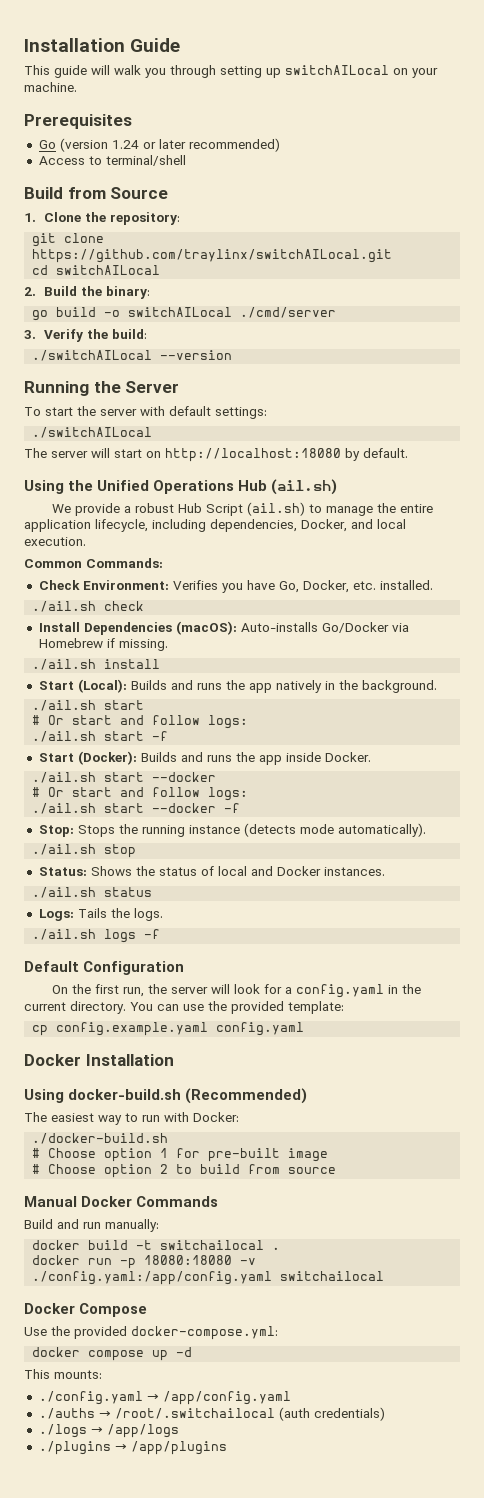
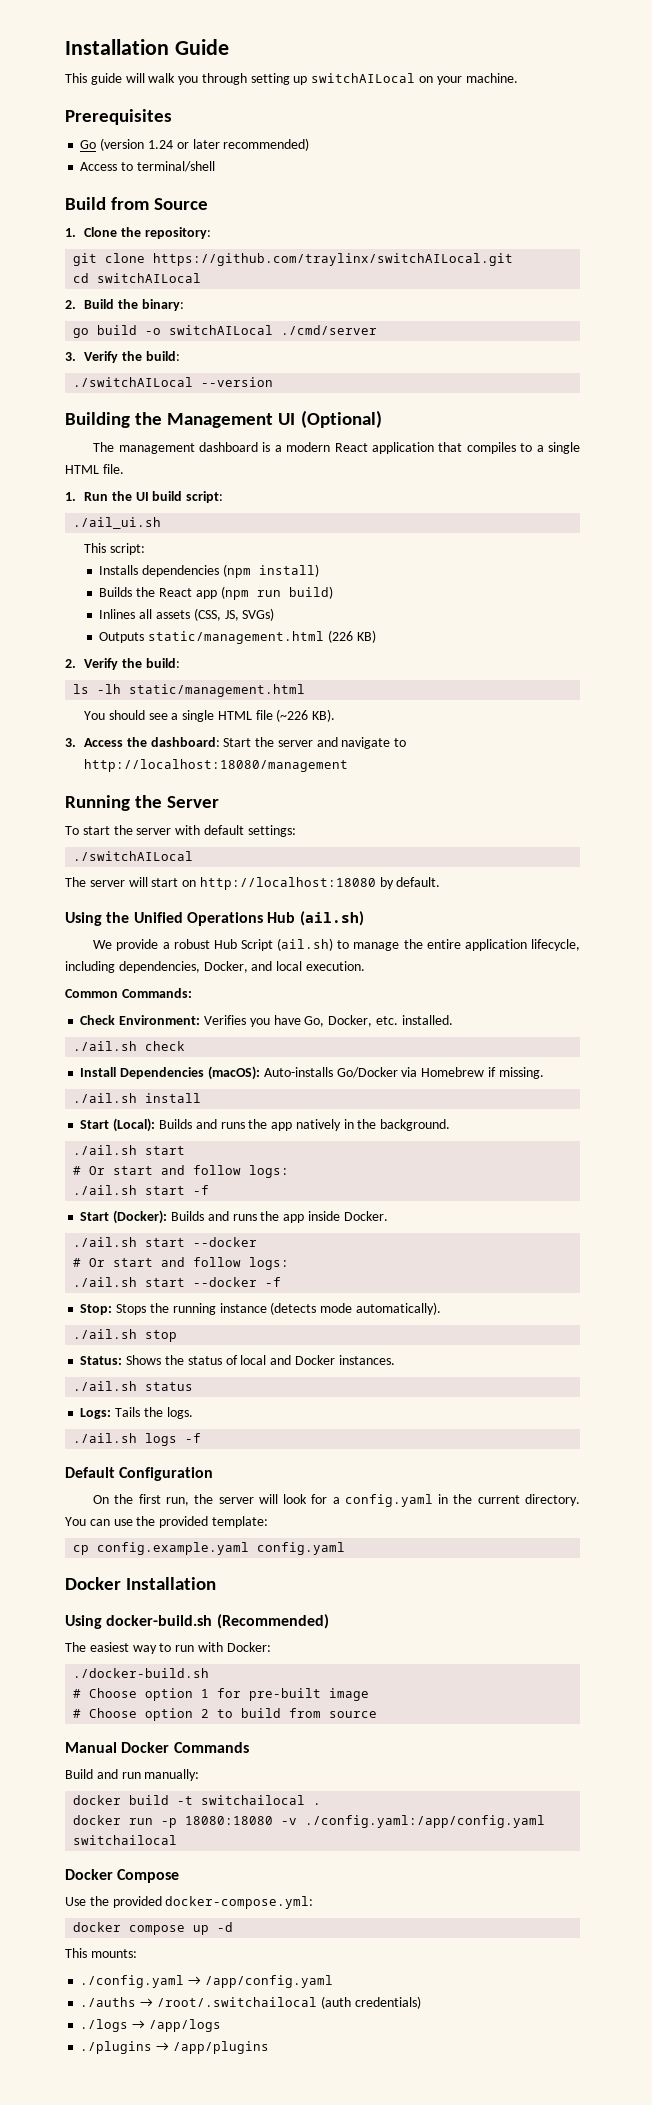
(233, 355) none -> [65,410,382,428] [93,442,581,454] [65,464,124,474] [65,491,224,503] [73,517,162,529] [84,543,145,555] [99,564,319,578] [99,586,333,600] [99,608,275,621] [99,630,376,644] [65,658,180,670] [73,684,306,697] [84,709,336,722] [65,737,407,749] [84,759,349,772] // Building the Management UI (Optional) // The management dashboard is a modern React application that compiles to a single HTML file. // 1. Run the UI build script: // ./ail_ui.sh // This script: // Installs dependencies (npm install) // Builds the React app (npm run build) // Inlines all assets (CSS, JS, SVGs) // Outputs static/management.html (226 KB) // 2. Verify the build: // ls -lh static/management.html // You should see a single HTML file (~226 KB). // 3. Access the dashboard: Start the server and navigate to http://localhost:18080/management

